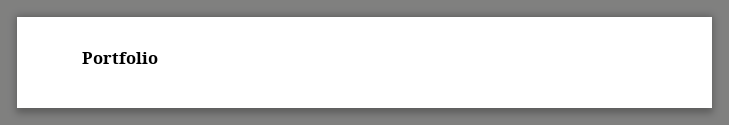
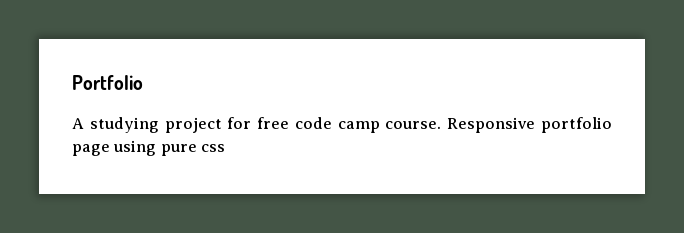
(158, 58) none -> [72,117,612,133] [72,140,226,156] // A studying project for free code camp course. Responsive portfolio page using pure css

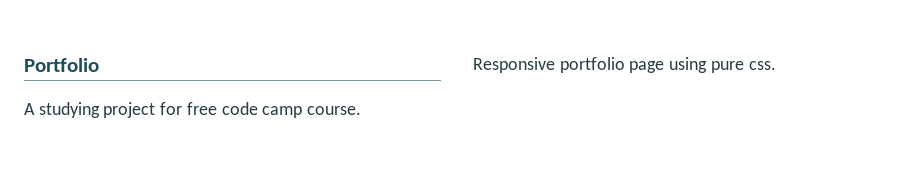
[201,144,226,152] css -> [748,61,776,70] css.

